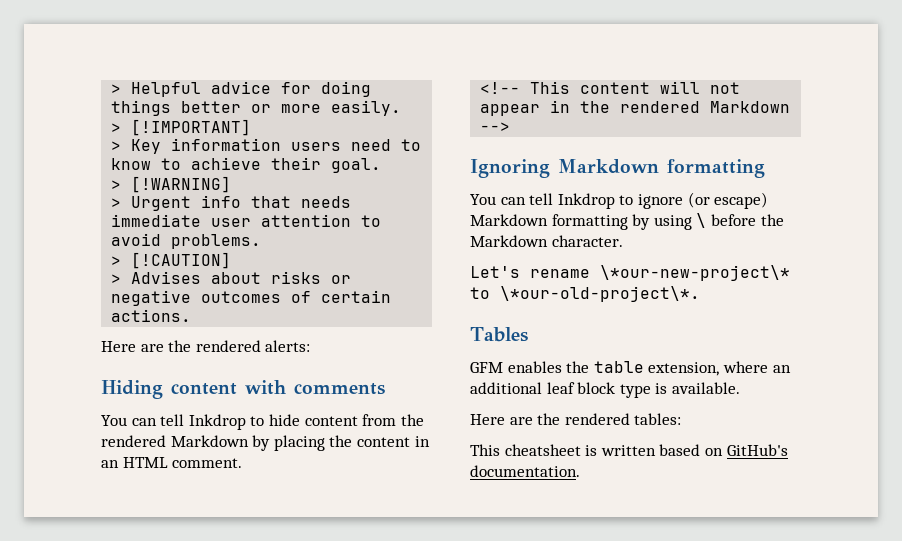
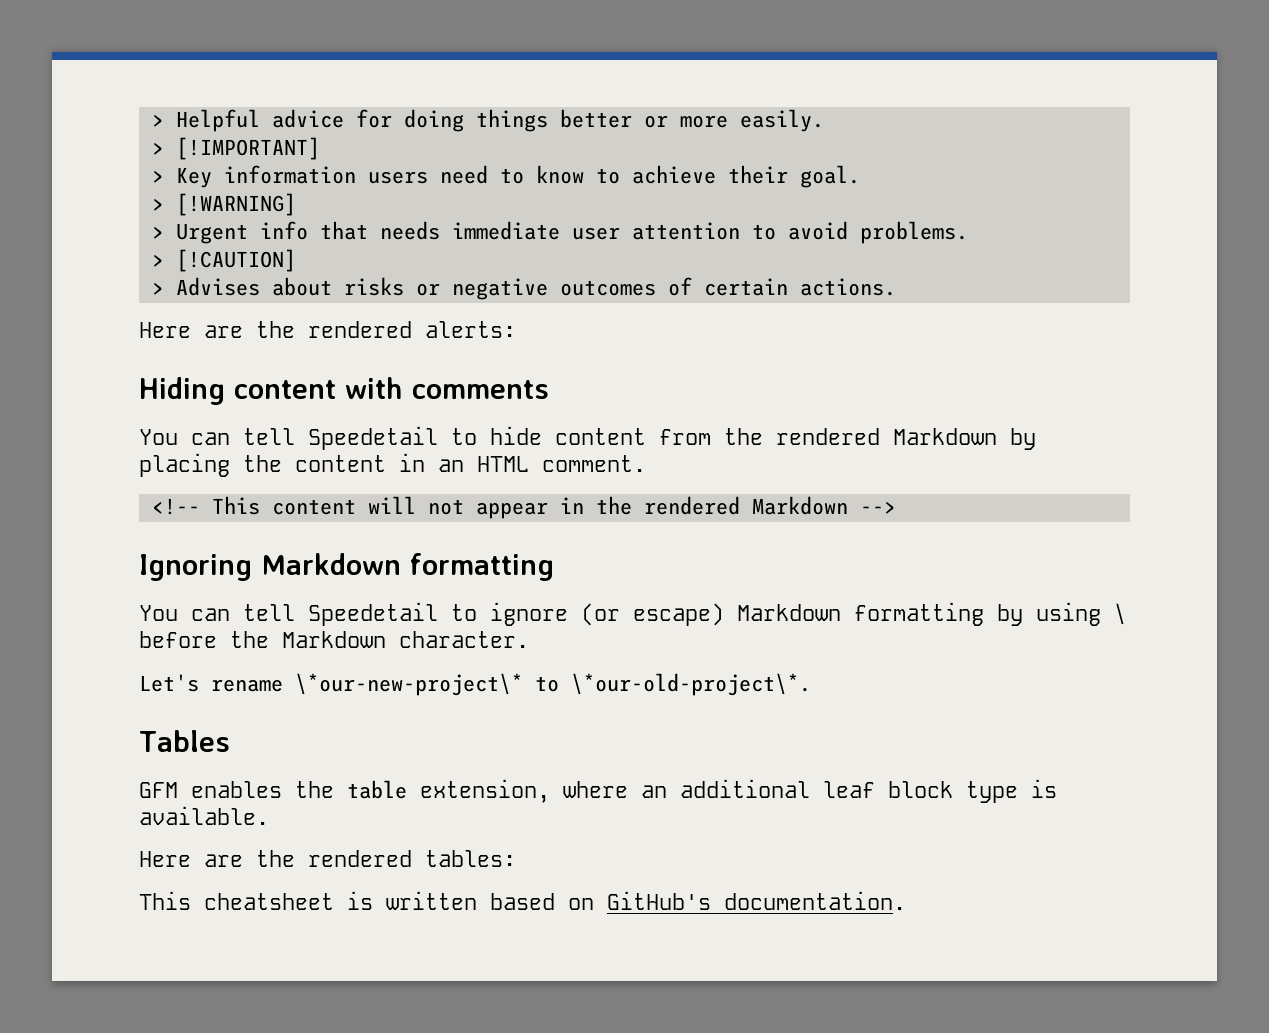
[188,414,246,430] Inkdrop -> [308,426,438,450] Speedetail
[557,193,615,209] Inkdrop -> [308,602,438,626] Speedetail

